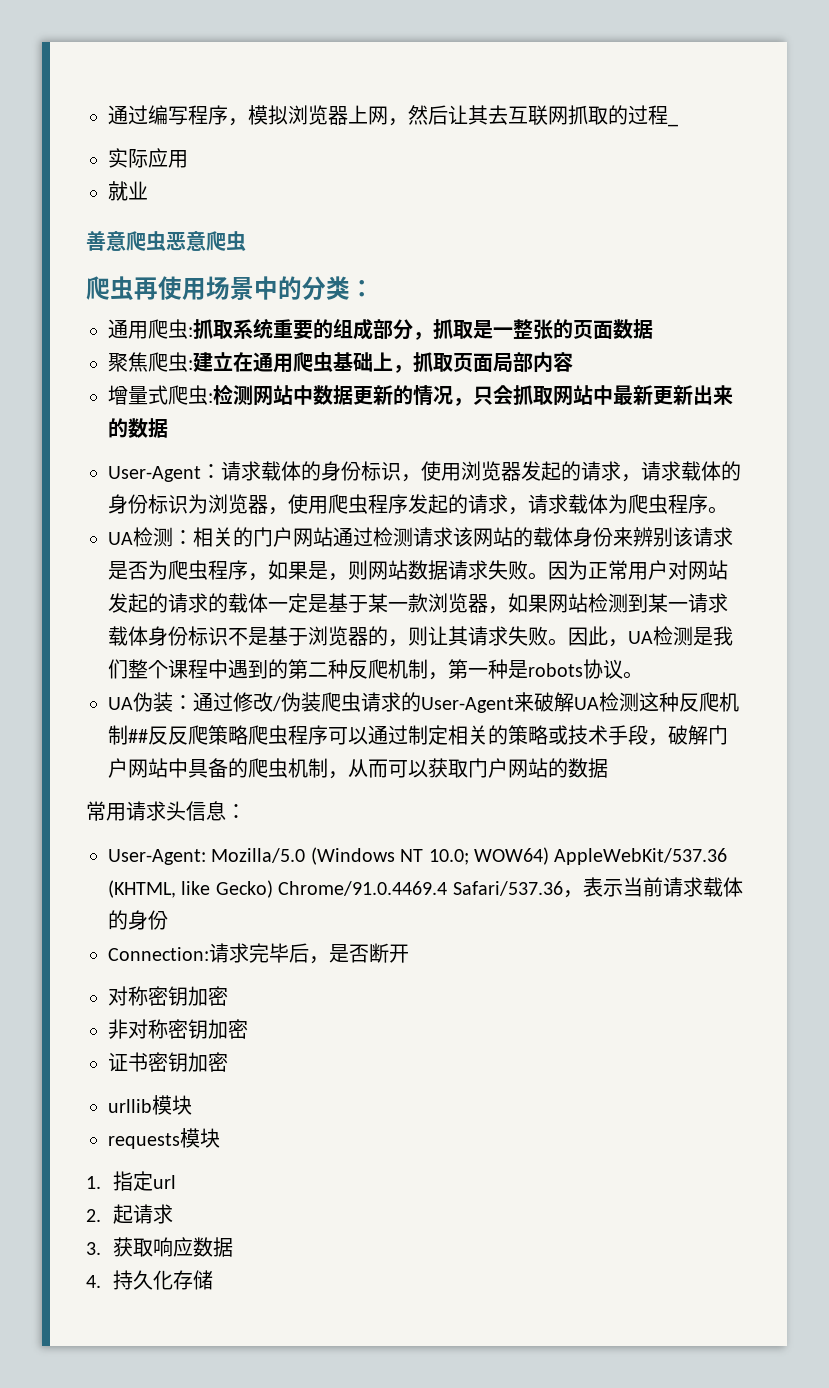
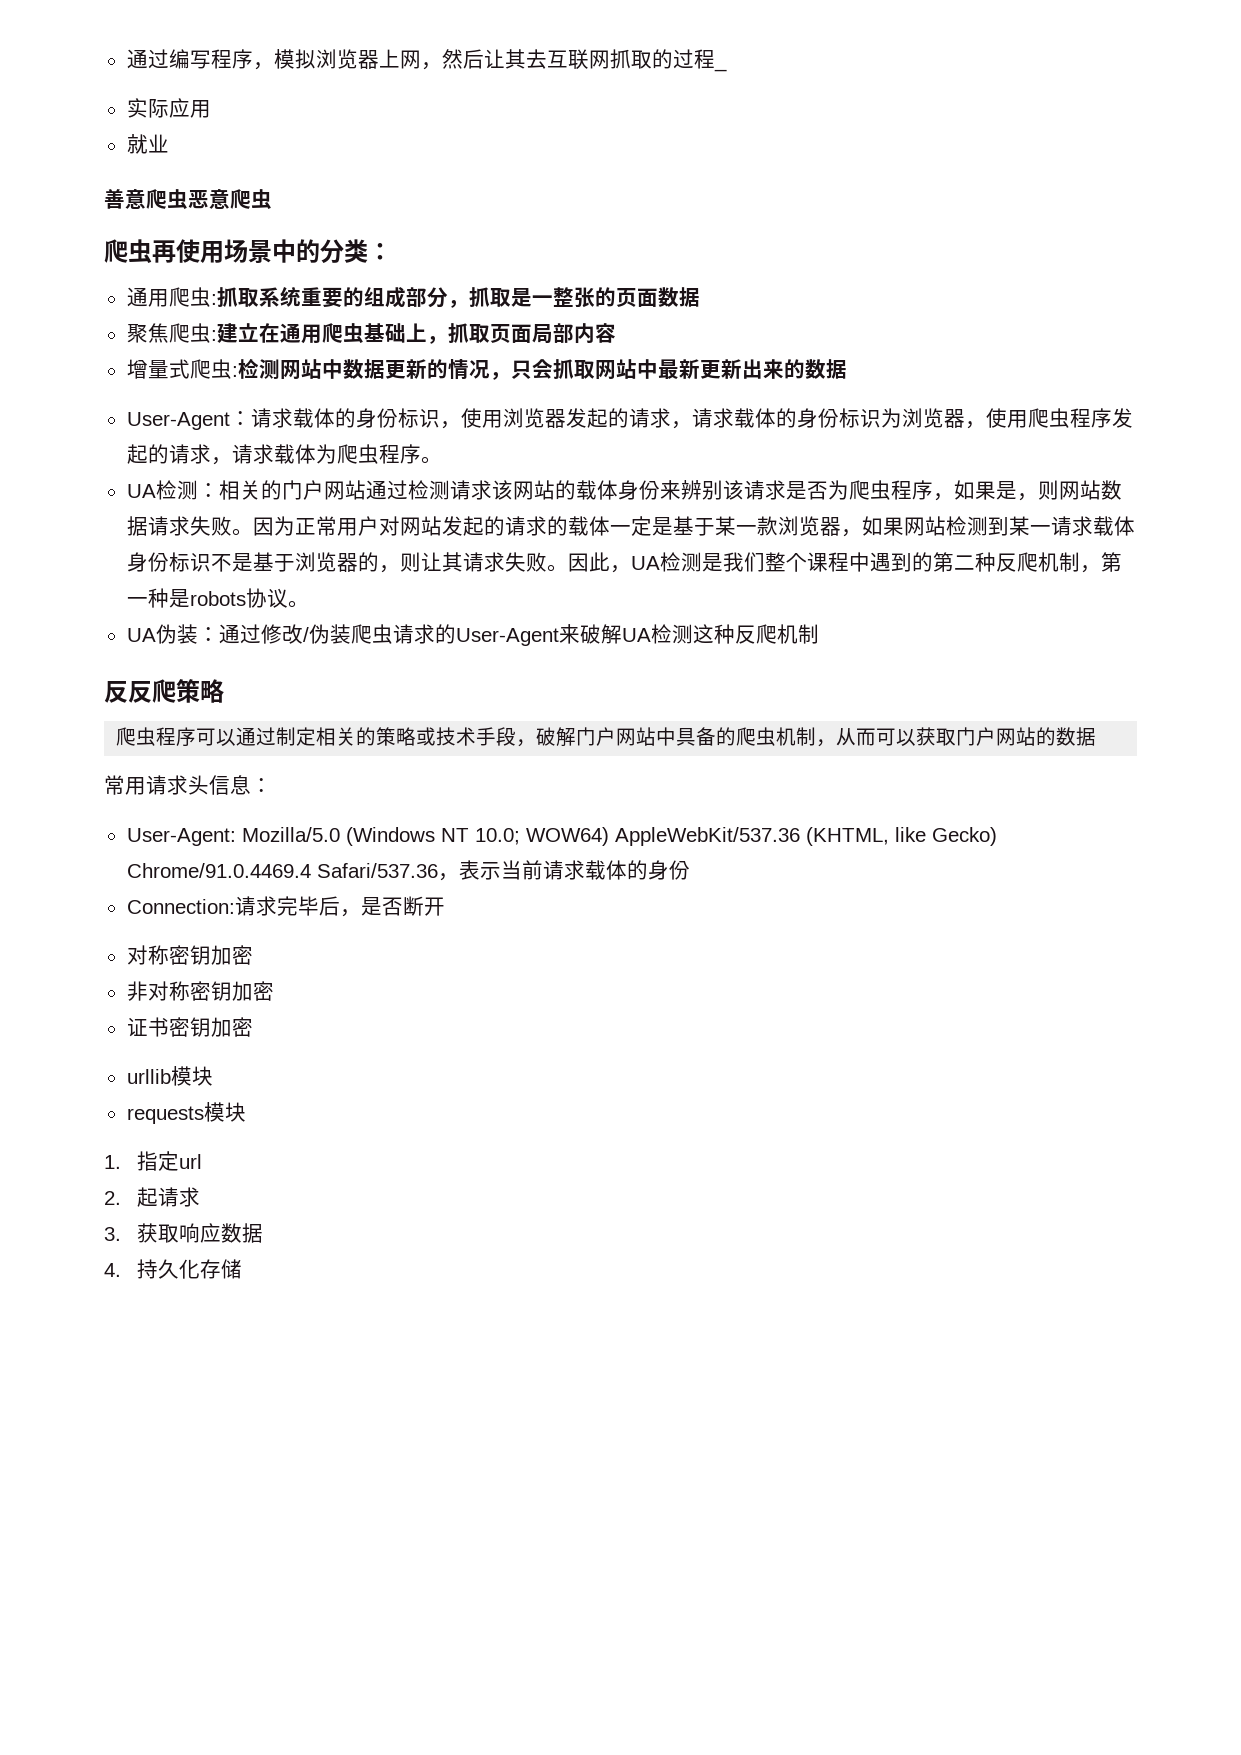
[128,729,148,743] ## -> (819, 634) //
(248, 735) none -> (224, 691) //

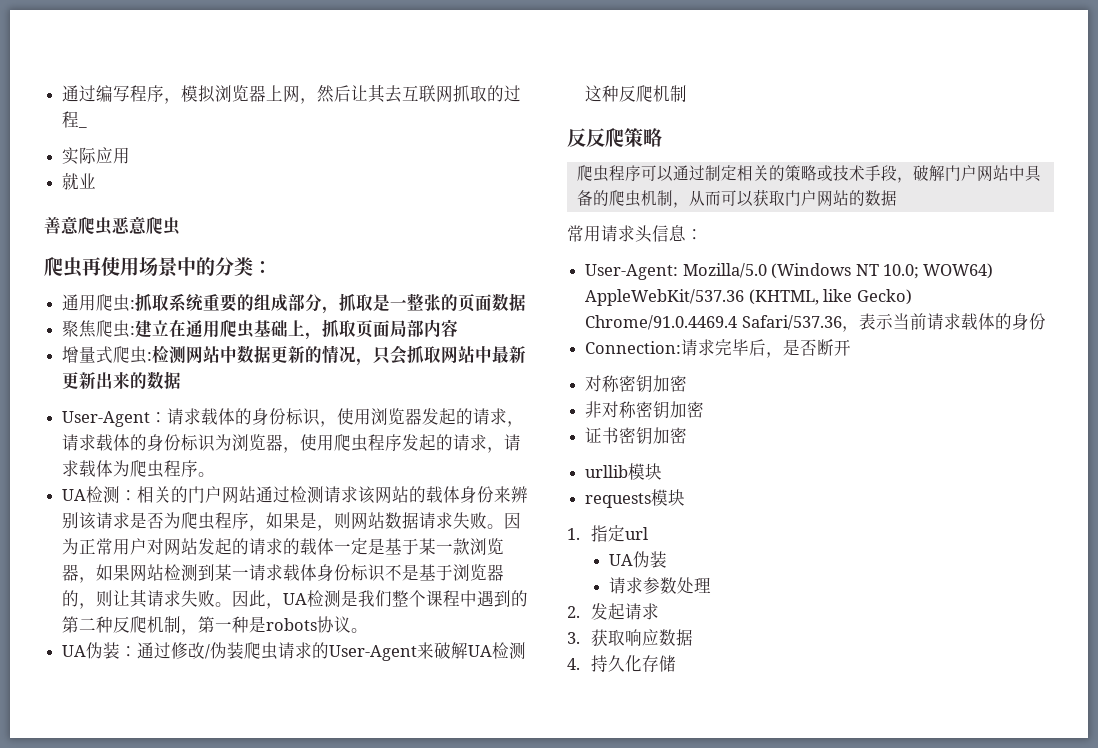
(203, 1161) none -> [609,551,668,568] [609,577,712,594] // UA伪装 // 请求参数处理
(121, 1198) none -> [590,603,608,620] 发

